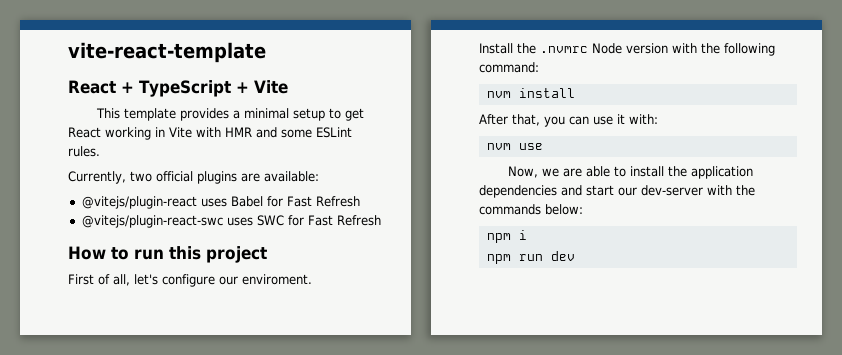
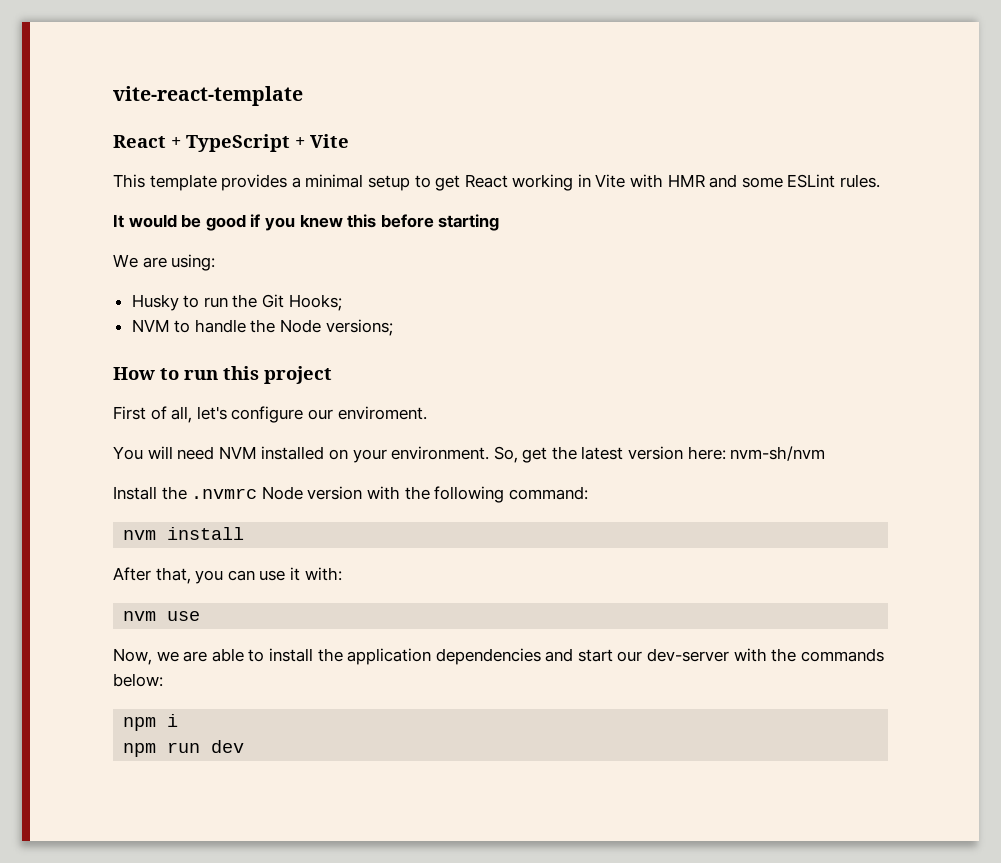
[68,171,319,184] [81,196,360,209] [81,215,381,228] Currently, two official plugins are available: // @vitejs/plugin-react uses Babel for Fast Refresh // @vitejs/plugin-react-swc uses SWC for Fast Refresh -> [113,214,500,231] [113,254,216,271] [131,294,342,311] [131,319,393,336] It would be good if you knew this before starting // We are using: // Husky to run the Git Hooks; // NVM to handle the Node versions;
(312, 279) none -> [113,446,826,463] // You will need NVM installed on your environment. So, get the latest version here: nvm-sh/nvm

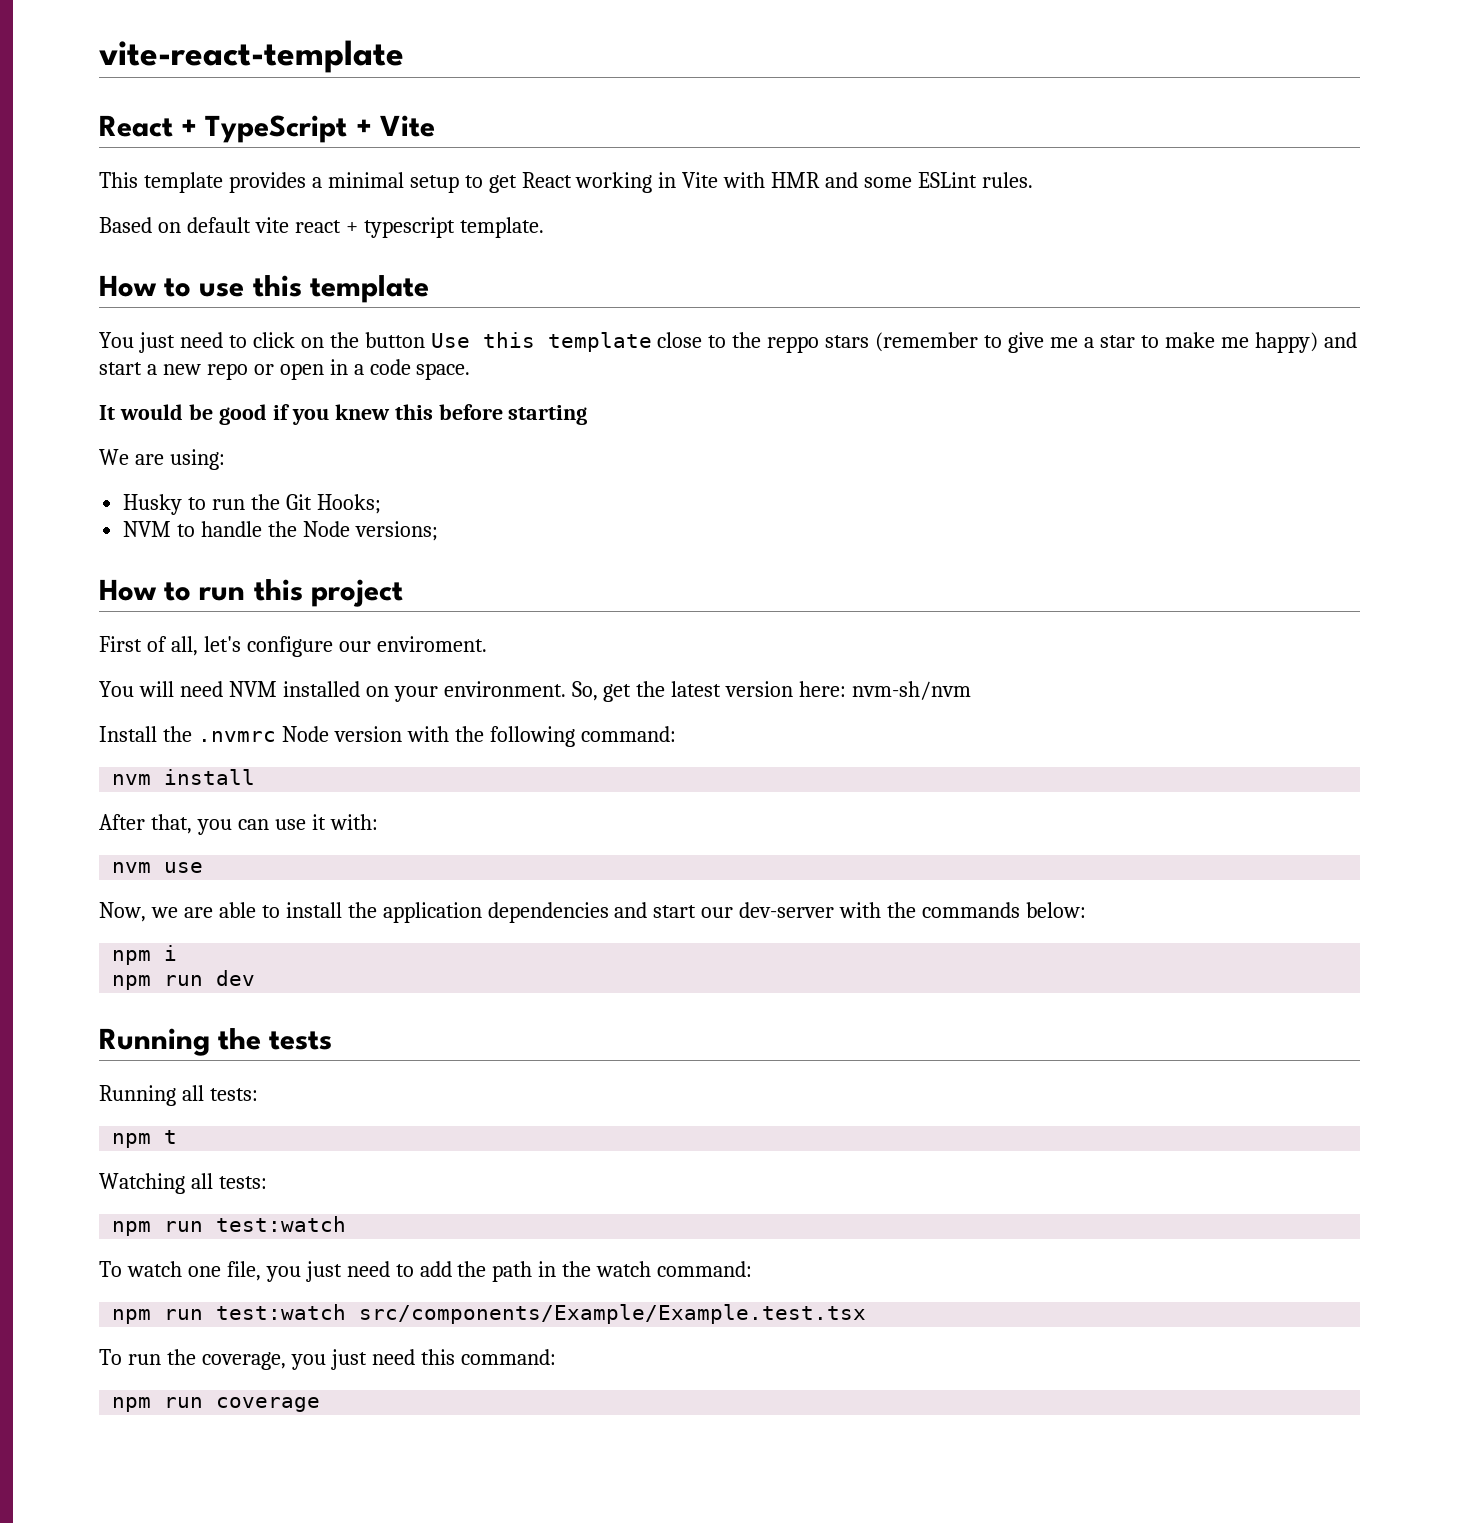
(881, 181) none -> [99,217,544,238] [99,275,429,303] [99,332,1357,353] [99,359,471,380] // Based on default vite react + typescript template. // How to use this template // You just need to click on the button Use this template close to the reppo stars (remember to give me a star to make me happy) and start a new repo or open in a code space.
(245, 746) none -> [99,1028,333,1056] [99,1085,258,1106] [112,1130,178,1148] [99,1173,267,1194] [112,1216,347,1236] [99,1261,753,1282] [112,1304,867,1324] [99,1349,556,1370] [112,1397,321,1412] // Running the tests // Running all tests: // npm t // Watching all tests: // npm run test:watch // To watch one file, you just need to add the path in the watch command: // npm run test:watch src/components/Example/Example.test.tsx // To run the coverage, you just need this command: // npm run coverage

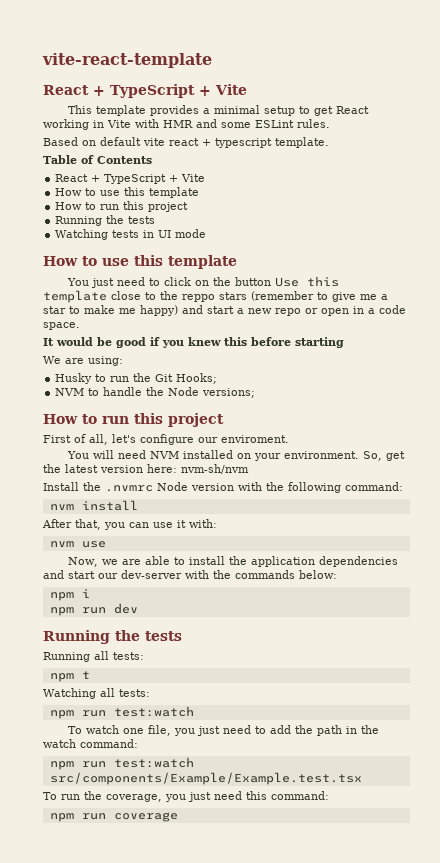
(544, 227) none -> [43,155,152,164] [55,174,206,184] [55,187,200,198] [55,201,189,212] [55,215,156,226] [55,229,207,240] // Table of Contents // React + TypeScript + Vite // How to use this template // How to run this project // Running the tests // Watching tests in UI mode

